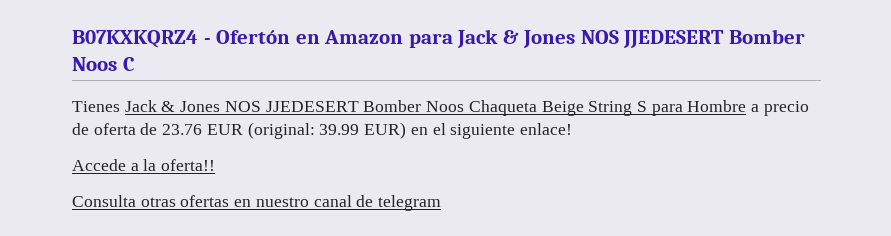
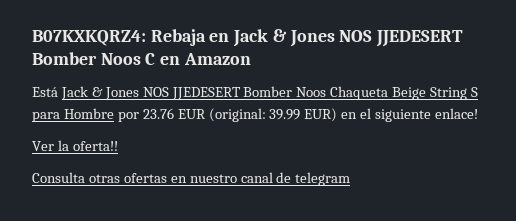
[72,30,453,48] B07KXKQRZ4 - Ofertón en Amazon para -> [32,29,230,46] B07KXKQRZ4: Rebaja en
[72,101,120,112] // Tienes -> [160,53,251,65] [32,87,58,97] en Amazon // Está
[751,101,809,116] [72,123,158,135] a precio de oferta de -> [117,112,139,122] por
[72,159,139,171] Accede a -> [32,141,54,151] Ver

